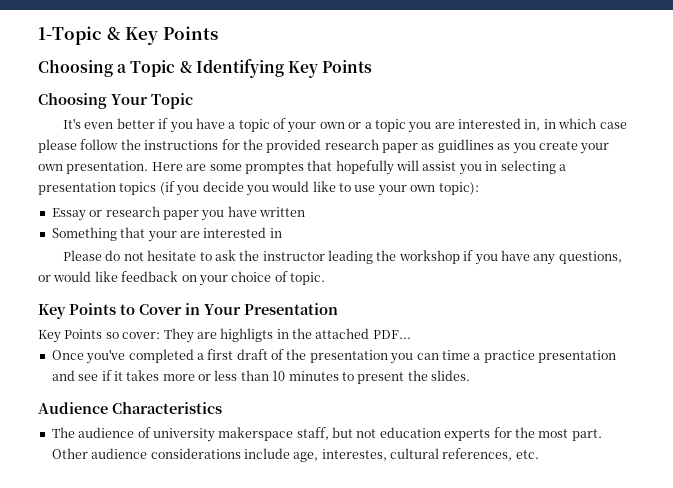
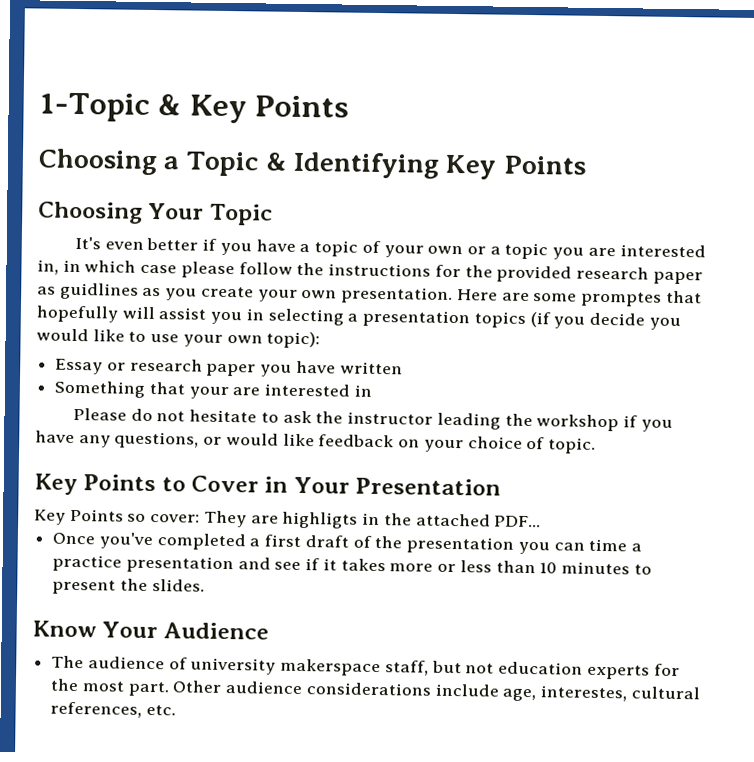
(470, 375) none -> [32,620,159,639] Know Your
[112,402,222,414] Characteristics -> (269, 631) none

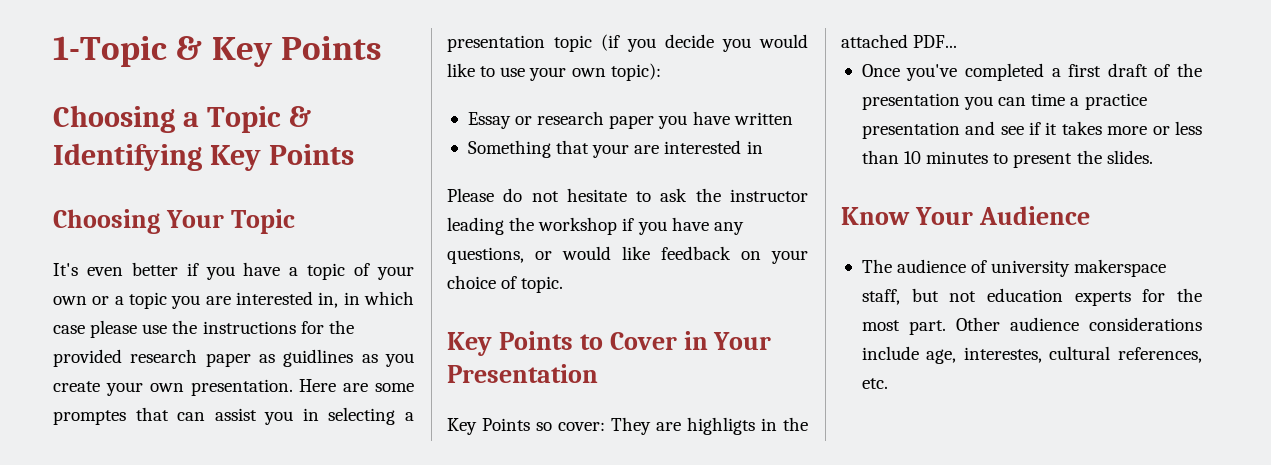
[238,262,293,275] follow -> [142,324,168,334] use
[36,305,155,323] hopefully will -> [177,412,206,421] can
[473,311,526,328] topics -> [554,35,592,52] topic

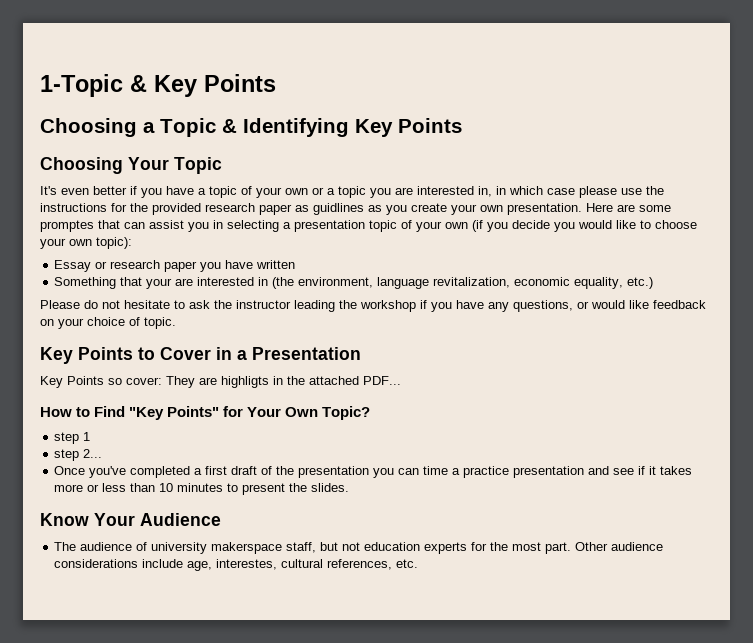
(592, 43) none -> [401,220,468,232] of your own
[500,67,526,77] use -> [655,220,697,229] choose
(763, 147) none -> [272,277,654,289] (the environment, language revitalization, economic equality, etc.)
[713,332,772,350] Your -> [237,350,247,360] a
(958, 41) none -> [40,406,371,420] [54,432,91,444] [54,449,103,461] // How to Find "Key Points" for Your Own Topic? // step 1 // step 2...

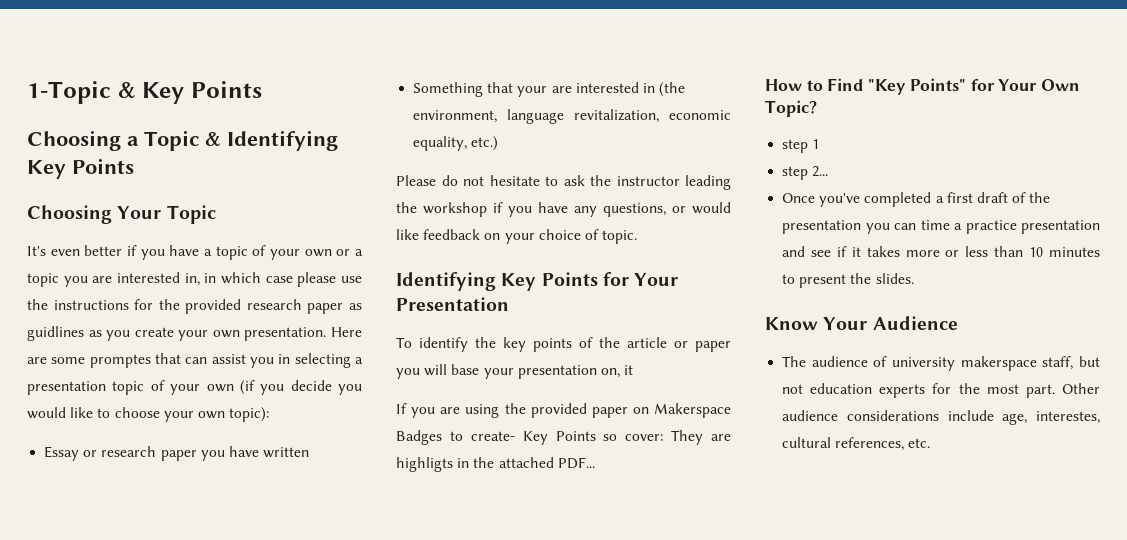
[40,347,361,364] Key Points to Cover in a Presentation // -> [396,272,679,291] [396,297,509,311] [396,337,731,352] [396,364,634,379] [396,403,731,418] [396,430,515,445] Identifying Key Points for Your Presentation // To identify the key points of the article or paper you will base your presentation on, it // If you are using the provided paper on Makerspace Badges to create-

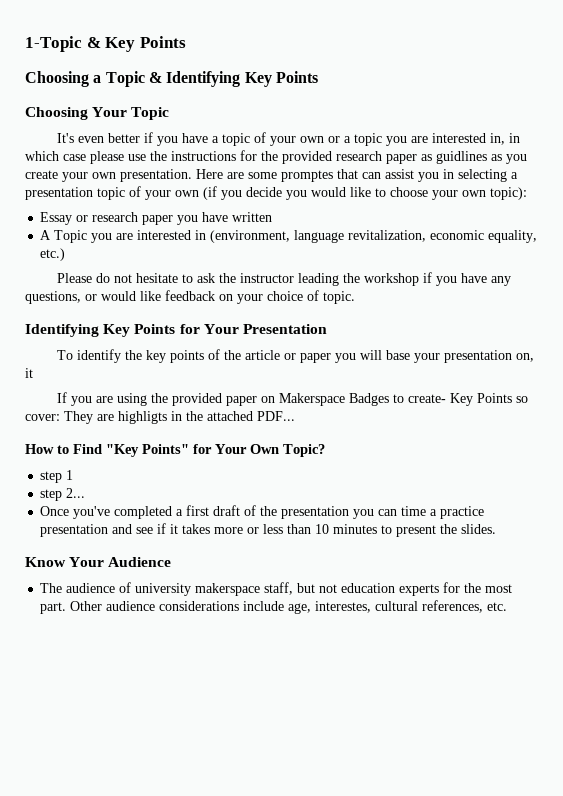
[413,82,548,97] Something that your -> [40,230,113,243] A Topic you
[659,82,686,97] [413,110,498,123] (the environment, -> [210,230,291,243] (environment,

